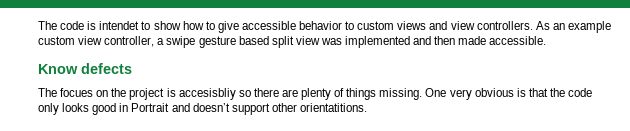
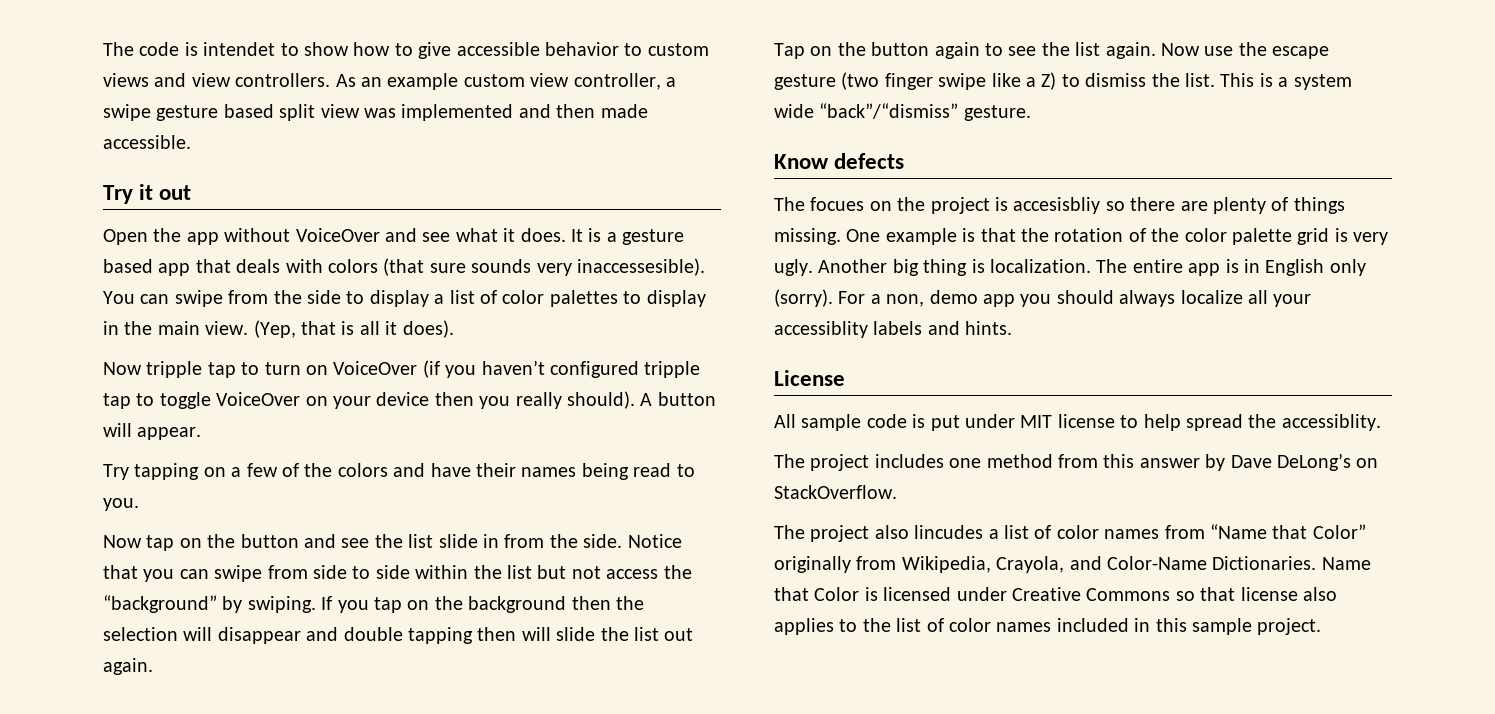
(547, 40) none -> [103,184,192,204] [103,228,685,245] [103,258,705,276] [103,290,706,307] [103,320,454,338] [103,360,701,378] [103,391,716,409] [103,423,202,440] [103,463,695,480] [103,498,139,511] [103,534,682,551] [103,565,692,582] [103,595,644,613] [103,627,694,644] [103,658,153,675] [774,42,1330,59] [774,72,1352,90] [774,103,1031,121] // Try it out // Open the app without VoiceOver and see what it does. It is a gesture based app that deals with colors (that sure sounds very inaccessesible). You can swipe from the side to display a list of color palettes to display in the main view. (Yep, that is all it does). // Now tripple tap to turn on VoiceOver (if you haven’t configured tripple tap to toggle VoiceOver on your device then you really should). A button will appear. // Try tapping on a few of the colors and have their names being read to you. // Now tap on the button and see the list slide in from the side. Notice that you can swipe from side to side within the list but not access the “background” by swiping. If you tap on the background then the selection will disappear and double tapping then will slide the list out again. // Tap on the button again to see the list again. Now use the escape gesture (two finger swipe like a Z) to dismiss the list. This is a system wide “back”/“dismiss” gesture.
[449,88,514,100] very obvious -> [885,228,957,245] example
[568,88,593,97] [38,103,367,115] code only looks good in Portrait and doesn’t support other orientatitions. -> [1054,228,1389,245] [774,259,1366,276] [774,289,1312,307] [774,321,1013,338] [774,370,845,386] [774,414,1381,431] [774,453,1379,471] [774,485,897,499] [774,524,1366,542] [774,556,1371,573] [774,587,1337,601] [774,618,1322,635] rotation of the color palette grid is very ugly. Another big thing is localization. The entire app is in English only (sorry). For a non, demo app you should always localize all your accessiblity labels and hints. // License // All sample code is put under MIT license to help spread the accessiblity. // The project includes one method from this answer by Dave DeLong’s on StackOverflow. // The project also lincudes a list of color names from “Name that Color” originally from Wikipedia, Crayola, and Color-Name Dictionaries. Name that Color is licensed under Creative Commons so that license also applies to the list of color names included in this sample project.

